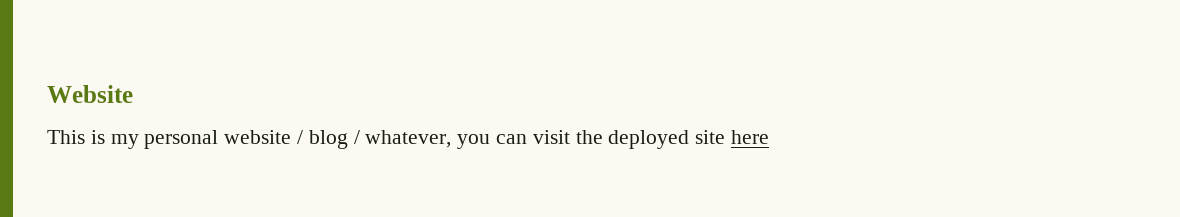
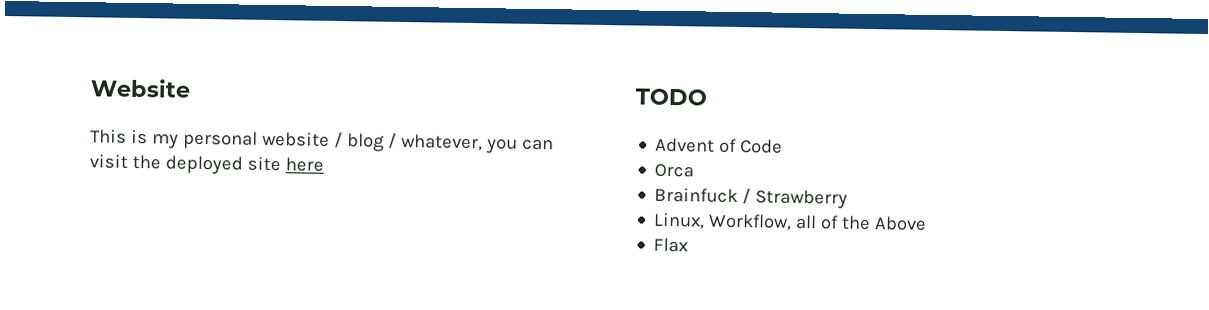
(770, 137) none -> [635,88,707,106] [655,137,784,154] [654,163,695,178] [654,187,849,209] [653,212,928,231] [653,237,689,253] // TODO // Advent of Code // Orca // Brainfuck / Strawberry // Linux, Workflow, all of the Above // Flax

